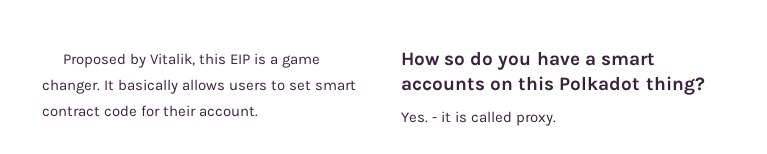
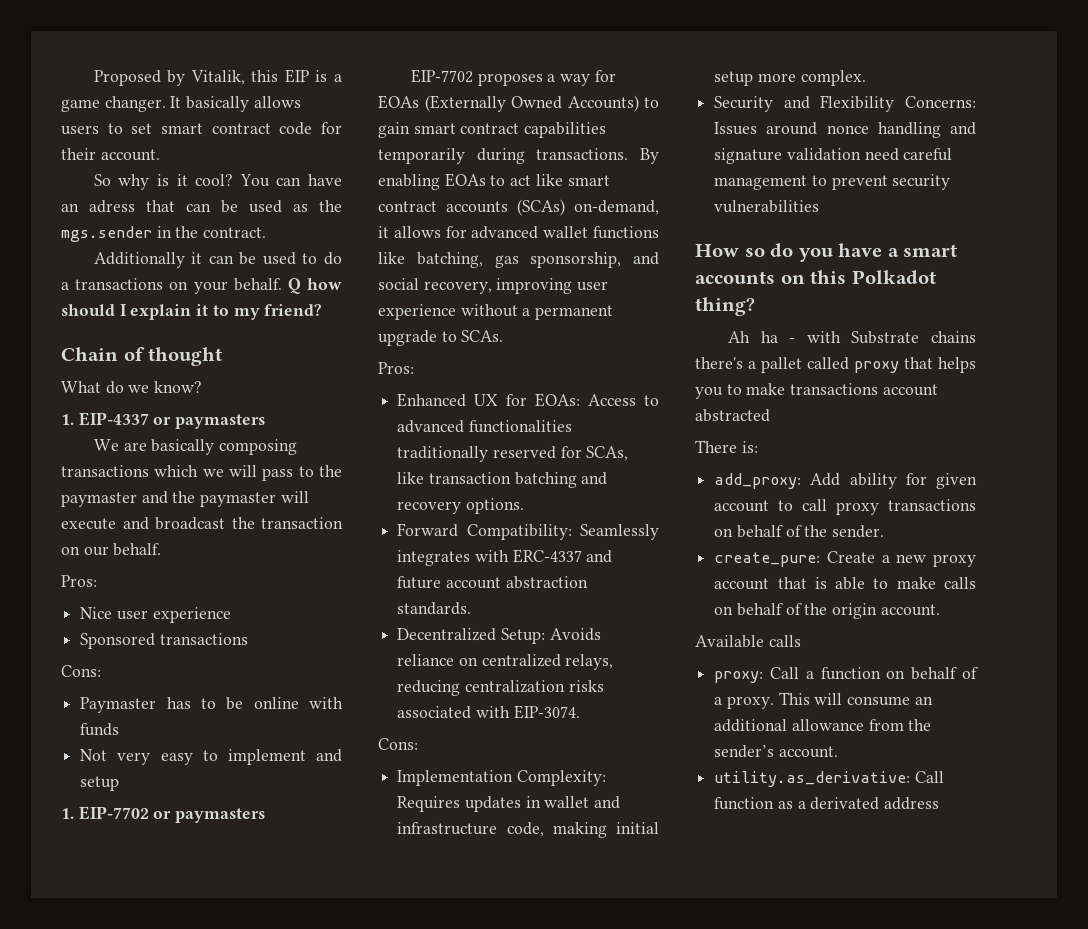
(259, 111) none -> [93,174,342,190] [61,200,342,213] [61,226,267,242] [93,252,342,268] [61,278,342,294] [61,304,323,320] [61,347,223,366] [61,381,203,394] [61,412,266,429] [93,439,298,455] [61,465,342,481] [61,491,309,507] [61,517,343,530] [61,543,162,556] [61,575,97,587] [80,607,231,623] [80,633,248,649] [61,665,101,677] [80,697,343,713] [80,723,120,736] [80,749,342,765] [80,776,120,791] [61,806,266,823] [410,69,616,86] [378,95,659,112] [378,122,607,138] [378,148,659,164] [378,173,610,190] [378,199,659,216] [378,226,659,239] [378,252,659,268] [378,278,609,294] [378,304,614,320] [378,330,504,346] [378,362,414,374] [397,393,659,407] [397,420,572,433] [397,446,629,462] [397,472,608,488] [397,498,524,514] [397,523,659,540] [397,549,613,566] [397,576,588,589] [397,602,472,615] [397,628,601,644] [397,654,614,670] [397,680,604,696] [397,705,580,719] [378,738,418,750] [397,770,606,786] [397,796,621,812] [397,822,659,838] [714,70,866,86] [714,95,976,112] [714,122,976,138] [714,148,953,164] [714,174,951,190] [714,200,820,213] // So why is it cool? You can have an adress that can be used as the mgs.sender in the contract. // Additionally it can be used to do a transactions on your behalf. Q how should I explain it to my friend? // Chain of thought // What do we know? // 1. EIP-4337 or paymasters // We are basically composing transactions which we will pass to the paymaster and the paymaster will execute and broadcast the transaction on our behalf. // Pros: // Nice user experience // Sponsored transactions // Cons: // Paymaster has to be online with funds // Not very easy to implement and setup // 1. EIP-7702 or paymasters // EIP-7702 proposes a way for EOAs (Externally Owned Accounts) to gain smart contract capabilities temporarily during transactions. By enabling EOAs to act like smart contract accounts (SCAs) on-demand, it allows for advanced wallet functions like batching, gas sponsorship, and social recovery, improving user experience without a permanent upgrade to SCAs. // Pros: // Enhanced UX for EOAs: Access to advanced functionalities traditionally reserved for SCAs, like transaction batching and recovery options. // Forward Compatibility: Seamlessly integrates with ERC-4337 and future account abstraction standards. // Decentralized Setup: Avoids reliance on centralized relays, reducing centralization risks associated with EIP-3074. // Cons: // Implementation Complexity: Requires updates in wallet and infrastructure code, making initial setup more complex. // Security and Flexibility Concerns: Issues around nonce handling and signature validation need careful management to prevent security vulnerabilities
[401,111,557,126] Yes. - it is called proxy. -> [727,331,976,344] [695,357,976,373] [695,383,938,399] [695,409,770,422] [695,440,758,453] [714,473,977,489] [714,499,976,515] [714,525,885,538] [714,551,976,567] [714,577,976,590] [714,603,940,619] [695,635,801,648] [714,667,978,683] [714,692,933,709] [714,719,932,732] [714,745,838,758] [714,771,944,787] [714,797,940,810] Ah ha - with Substrate chains there's a pallet called proxy that helps you to make transactions account abstracted // There is: // add_proxy: Add ability for given account to call proxy transactions on behalf of the sender. // create_pure: Create a new proxy account that is able to make calls on behalf of the origin account. // Available calls // proxy: Call a function on behalf of a proxy. This will consume an additional allowance from the sender’s account. // utility.as_derivative: Call function as a derivated address

